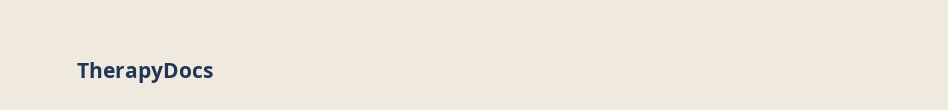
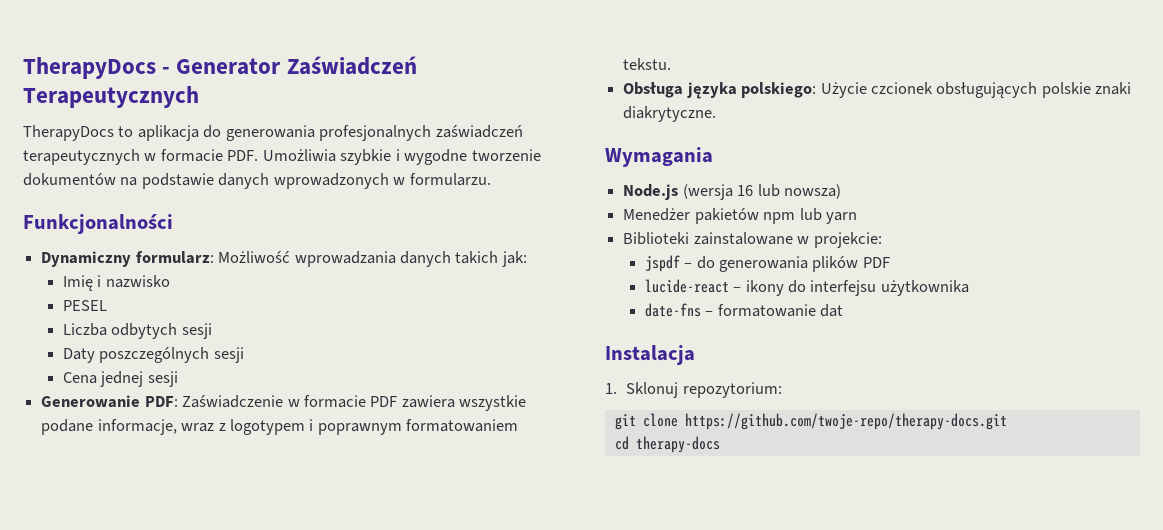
[77,62,213,83] TherapyDocs -> [23,56,417,79] [23,86,199,108] [23,125,523,141] [23,149,541,165] [23,173,491,189] [23,214,173,234] [41,251,527,267] [62,275,170,291] [62,300,107,311] [62,323,212,339] [62,347,244,363] [62,371,178,387] [41,395,527,411] [41,419,519,435] [623,58,672,70] [623,82,1132,99] [623,106,717,122] [605,147,713,167] [623,184,841,200] [623,208,857,224] [623,232,882,248] [644,255,890,272] [644,279,969,296] [644,303,843,317] [605,345,695,365] [605,382,782,398] [614,413,1007,430] [614,436,720,453] TherapyDocs - Generator Zaświadczeń Terapeutycznych // TherapyDocs to aplikacja do generowania profesjonalnych zaświadczeń terapeutycznych w formacie PDF. Umożliwia szybkie i wygodne tworzenie dokumentów na podstawie danych wprowadzonych w formularzu. // Funkcjonalności // Dynamiczny formularz: Możliwość wprowadzania danych takich jak: // Imię i nazwisko // PESEL // Liczba odbytych sesji // Daty poszczególnych sesji // Cena jednej sesji // Generowanie PDF: Zaświadczenie w formacie PDF zawiera wszystkie podane informacje, wraz z logotypem i poprawnym formatowaniem tekstu. // Obsługa języka polskiego: Użycie czcionek obsługujących polskie znaki diakrytyczne. // Wymagania // Node.js (wersja 16 lub nowsza) // Menedżer pakietów npm lub yarn // Biblioteki zainstalowane w projekcie: // jspdf – do generowania plików PDF // lucide-react – ikony do interfejsu użytkownika // date-fns – formatowanie dat // Instalacja // 1. Sklonuj repozytorium: // git clone https://github.com/twoje-repo/therapy-docs.git // cd therapy-docs

